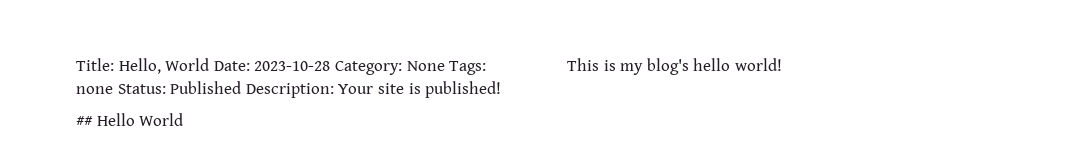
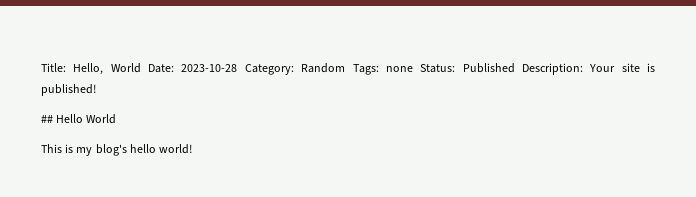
[334,61,445,75] Category: None -> [244,63,346,75] Category: Random

